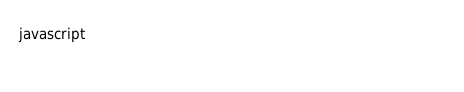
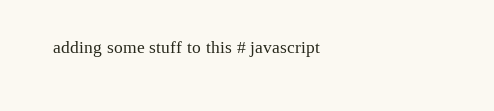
(18, 35) none -> [53,41,246,57] adding some stuff to this #

